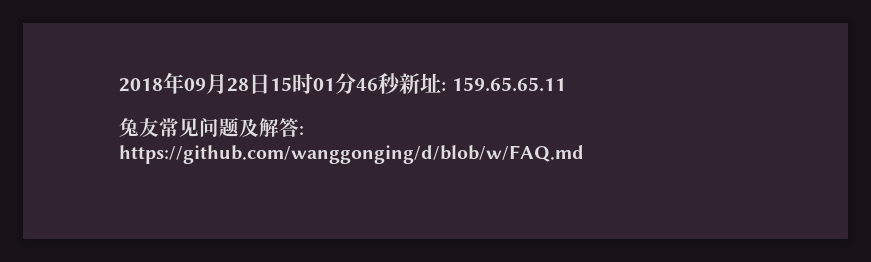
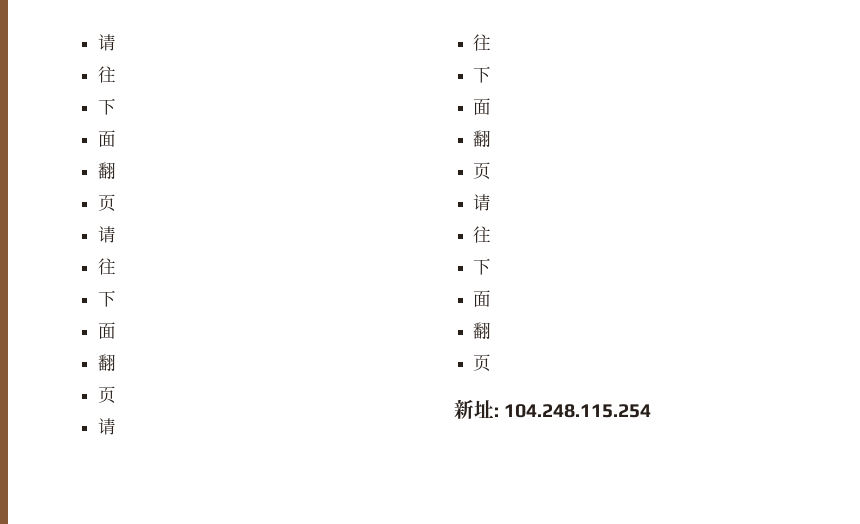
[119,72,566,94] [119,117,304,137] [119,145,584,164] 2018年09月28日15时01分46秒新址: 159.65.65.11 // 兔友常见问题及解答: https://github.com/wanggonging/d/blob/w/FAQ.md -> [98,34,117,51] [98,66,117,83] [98,98,117,115] [98,130,117,147] [98,162,117,179] [98,194,117,212] [98,226,117,243] [98,258,117,275] [98,290,117,307] [98,322,117,339] [98,354,117,371] [98,386,117,404] [98,418,117,435] [473,34,492,51] [473,66,492,83] [473,98,492,115] [473,130,492,147] [473,162,492,180] [473,194,492,211] [473,226,492,243] [473,258,492,275] [473,290,492,307] [473,322,492,339] [473,354,492,372] [454,399,652,419] 请 // 往 // 下 // 面 // 翻 // 页 // 请 // 往 // 下 // 面 // 翻 // 页 // 请 // 往 // 下 // 面 // 翻 // 页 // 请 // 往 // 下 // 面 // 翻 // 页 // 新址: 104.248.115.254

